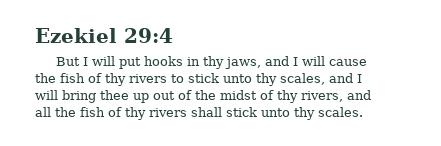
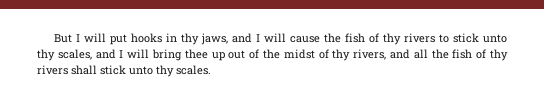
[35,28,173,43] Ezekiel 29:4 // -> (53, 38) none

